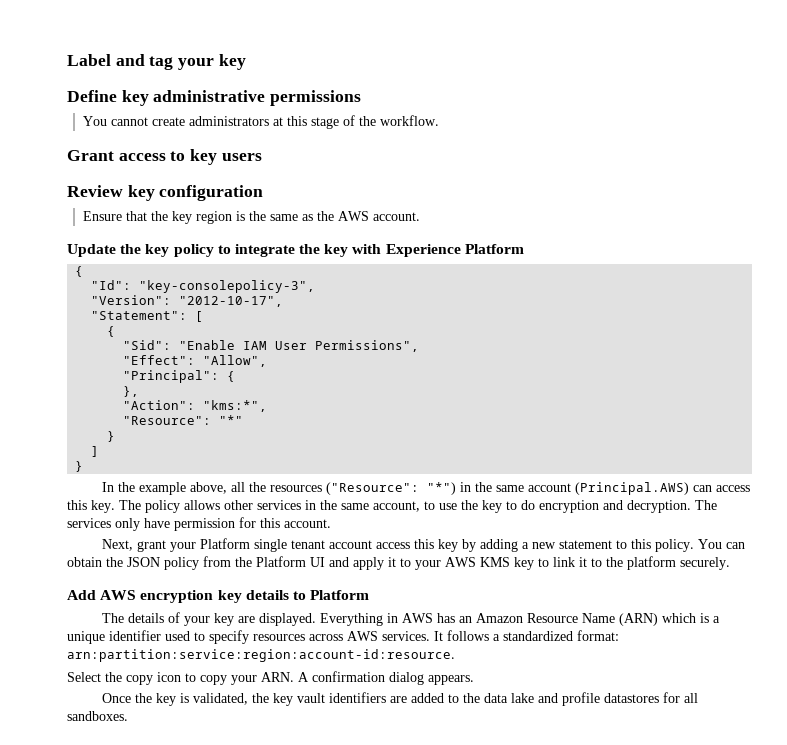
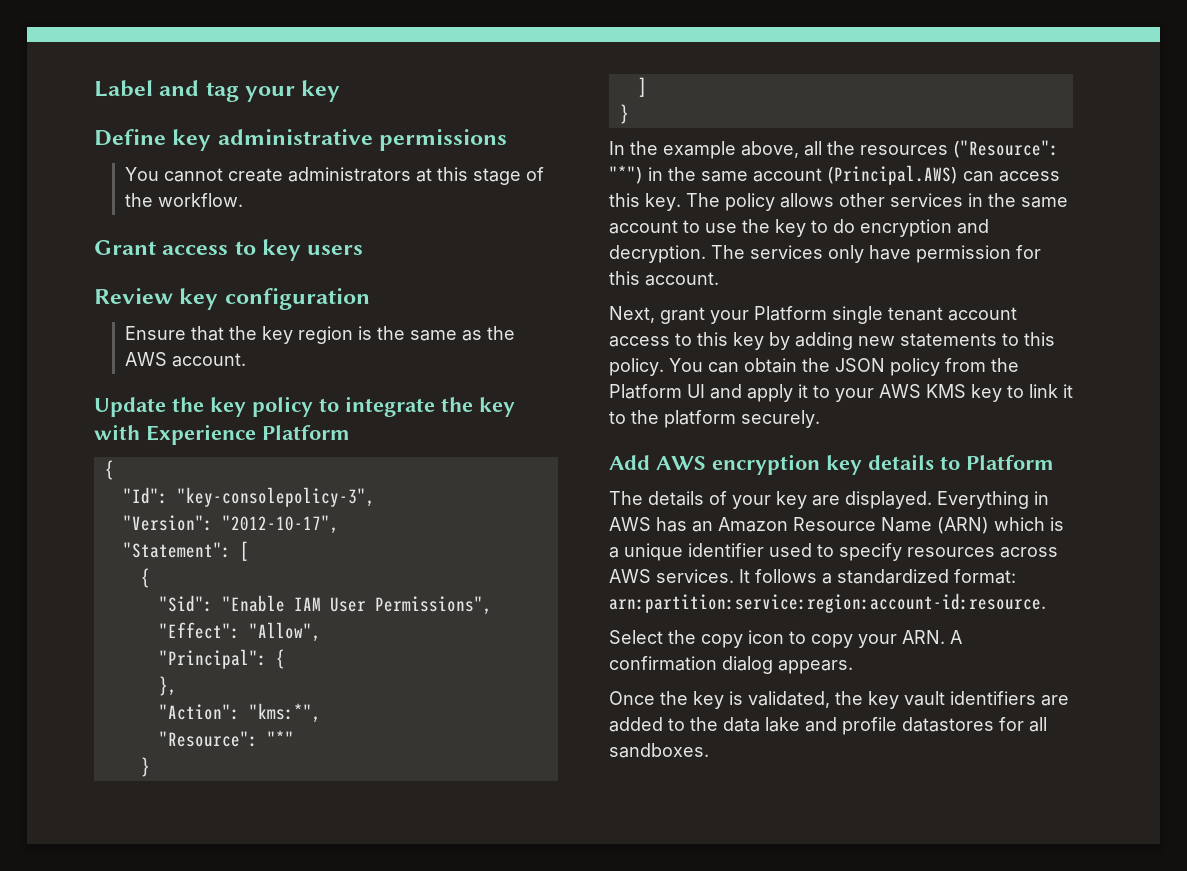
[373,501,420,512] account, -> [609,220,678,234] account
(411, 545) none -> [675,333,692,346] to
[522,540,613,549] a new statement -> [858,333,997,347] new statements

